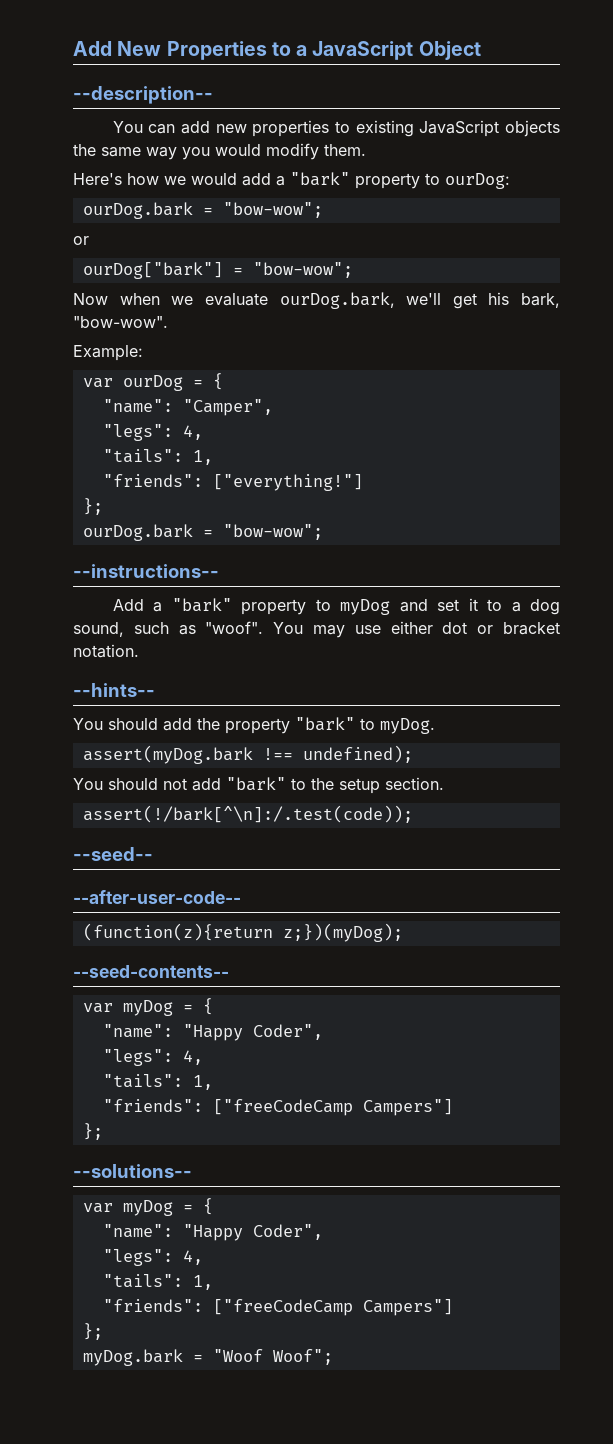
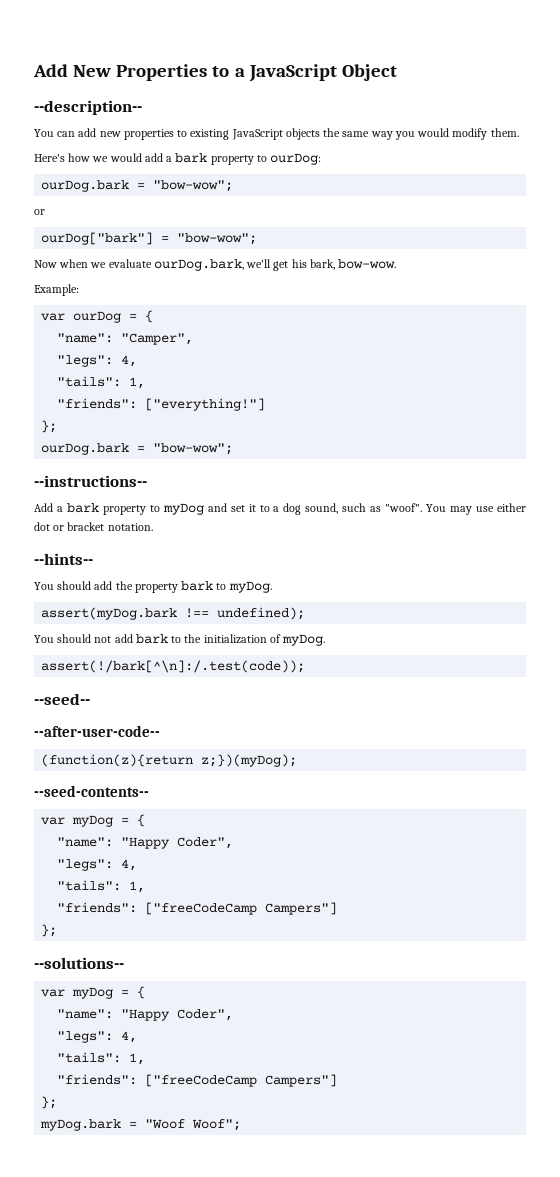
[290,172,350,186] "bark" -> [175,153,208,163] bark
[73,316,168,328] "bow-wow". -> [338,259,397,269] bow-wow.
[171,598,232,612] "bark" -> [66,503,99,513] bark
[295,717,355,731] "bark" -> [181,581,214,591] bark
[226,777,286,791] "bark" -> [135,634,168,644] bark
[339,777,444,794] setup section. -> [203,634,326,646] initialization of myDog.

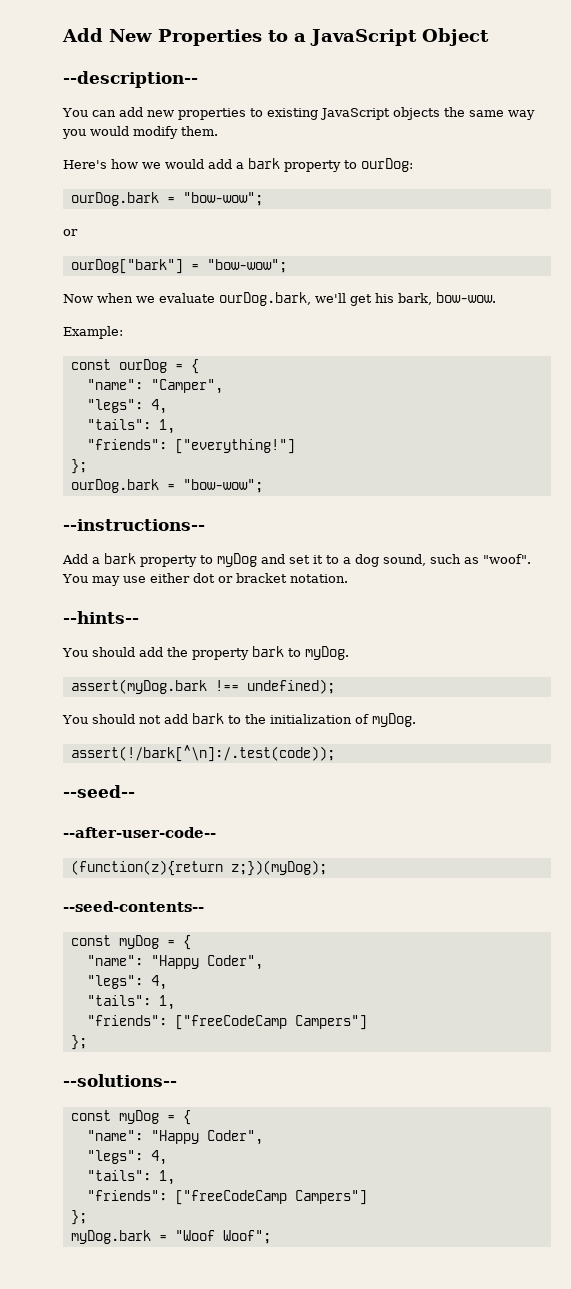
[41,313,66,321] var -> [70,359,111,370] const
[41,817,66,825] var -> [70,935,111,946] const
[41,989,66,997] var -> [70,1110,111,1121] const

